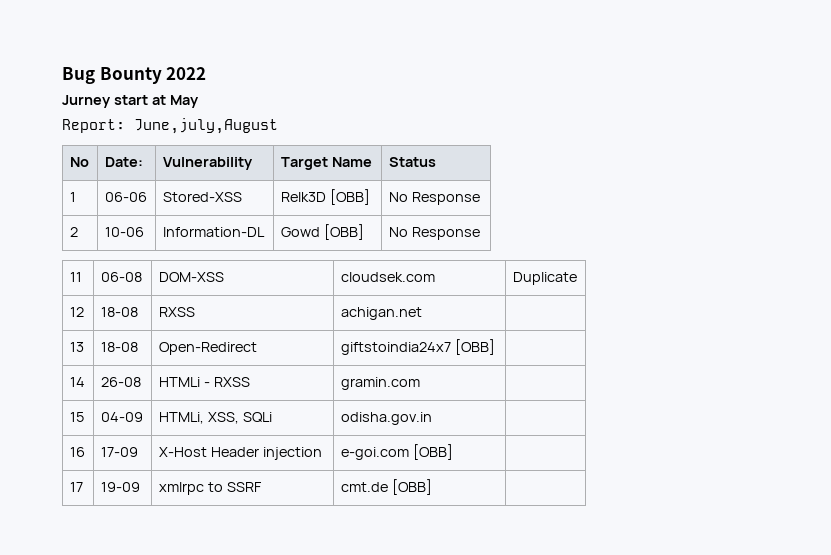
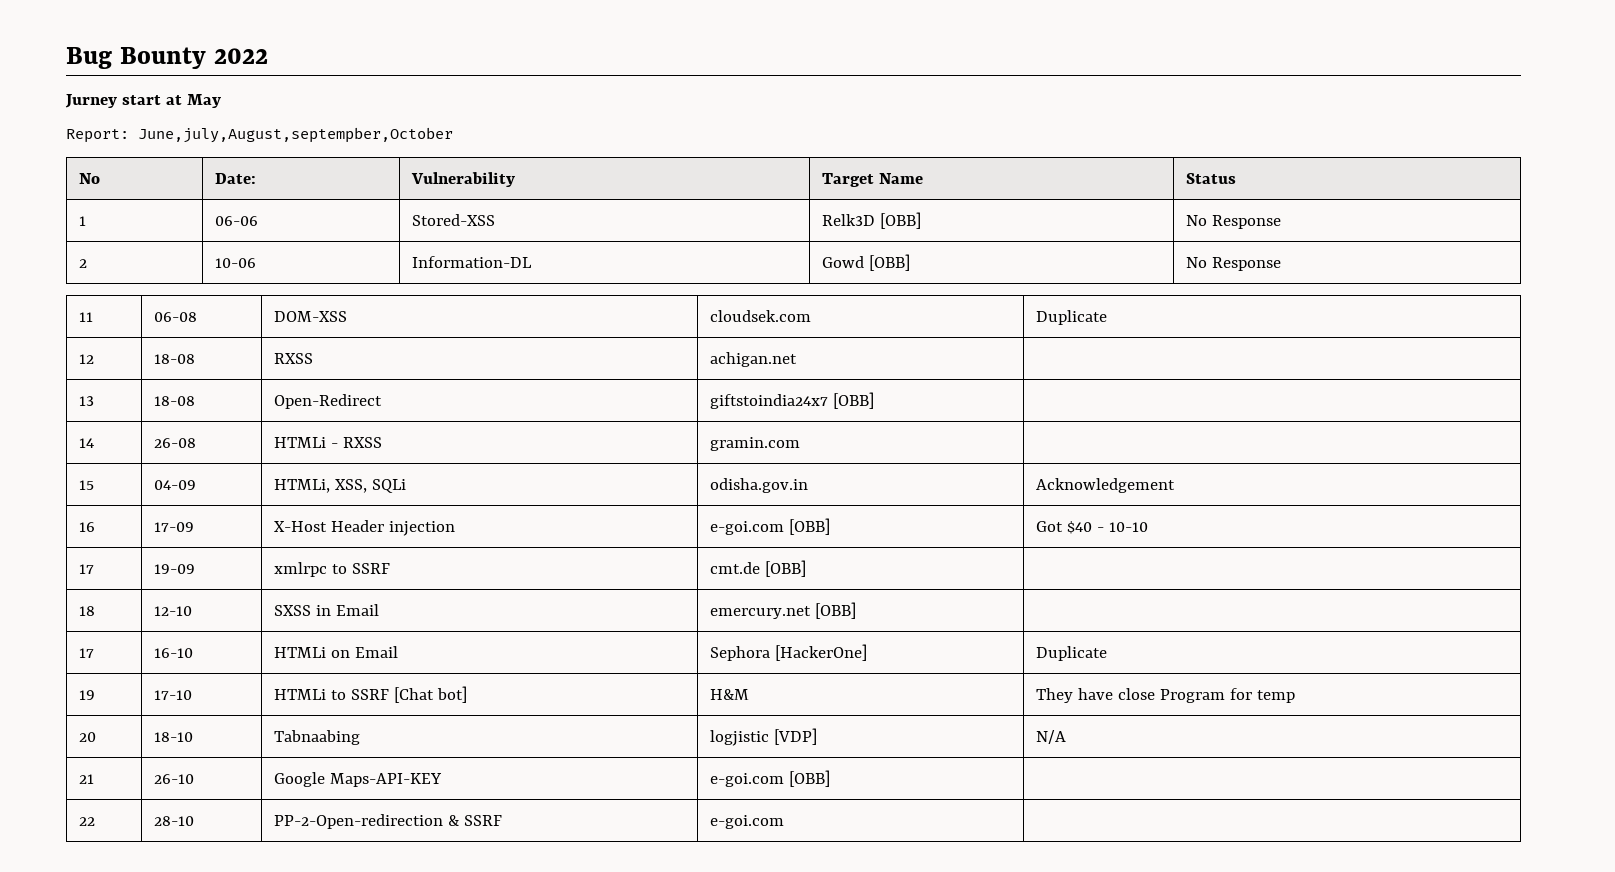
[134,118,278,134] June,july,August -> [138,127,453,143] June,july,August,septempber,October
(432, 418) none -> [1036,478,1176,493] Acknowledgement
(453, 452) none -> [1036,521,1149,534] Got $40 - 10-10
(432, 487) none -> [79,606,96,616] [154,606,193,616] [274,604,380,616] [710,602,857,619] [79,648,95,658] [154,648,194,658] [274,646,399,658] [710,644,868,661] [1036,646,1108,661] [79,690,96,700] [154,690,193,700] [274,686,468,703] [710,689,750,700] [1036,688,1296,703] [79,732,97,742] [154,732,194,742] [274,730,361,745] [710,728,818,746] [1036,730,1067,744] [79,774,95,784] [154,774,195,784] [274,772,443,787] [710,770,831,787] [79,817,96,826] [154,816,195,826] [274,814,503,829] [710,815,785,829] // 18 | 12-10 | SXSS in Email | emercury.net [OBB] | // 17 | 16-10 | HTMLi on Email | Sephora [HackerOne] | Duplicate // 19 | 17-10 | HTMLi to SSRF [Chat bot] | H&M | They have close Program for temp // 20 | 18-10 | Tabnaabing | logjistic [VDP] | N/A // 21 | 26-10 | Google Maps-API-KEY | e-goi.com [OBB] | // 22 | 28-10 | PP-2-Open-redirection & SSRF | e-goi.com |

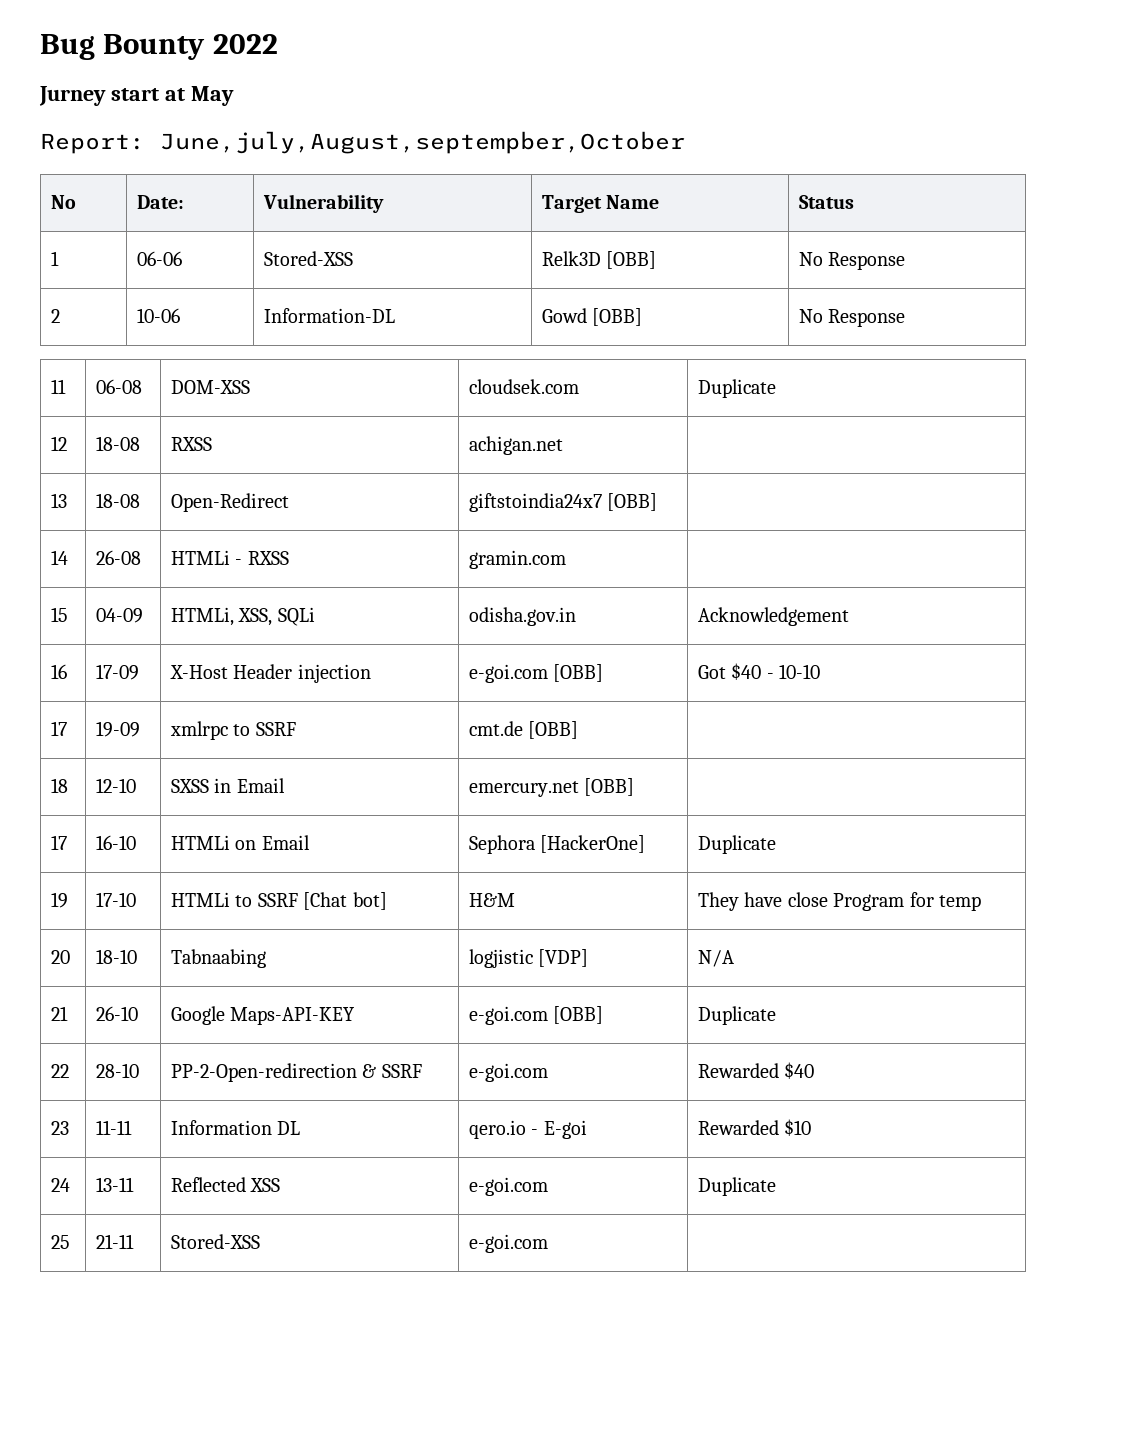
(831, 778) none -> [698,1006,777,1025] Duplicate
(785, 822) none -> [698,1062,815,1079] [51,1121,70,1135] [96,1120,133,1135] [171,1120,301,1135] [469,1120,587,1139] [698,1119,812,1136] [51,1178,71,1192] [96,1177,135,1192] [171,1177,281,1192] [469,1177,549,1196] [698,1177,777,1196] [51,1235,71,1249] [96,1234,135,1249] [171,1234,261,1249] [469,1234,549,1253] | Rewarded $40 // 23 | 11-11 | Information DL | qero.io - E-goi | Rewarded $10 // 24 | 13-11 | Reflected XSS | e-goi.com | Duplicate // 25 | 21-11 | Stored-XSS | e-goi.com

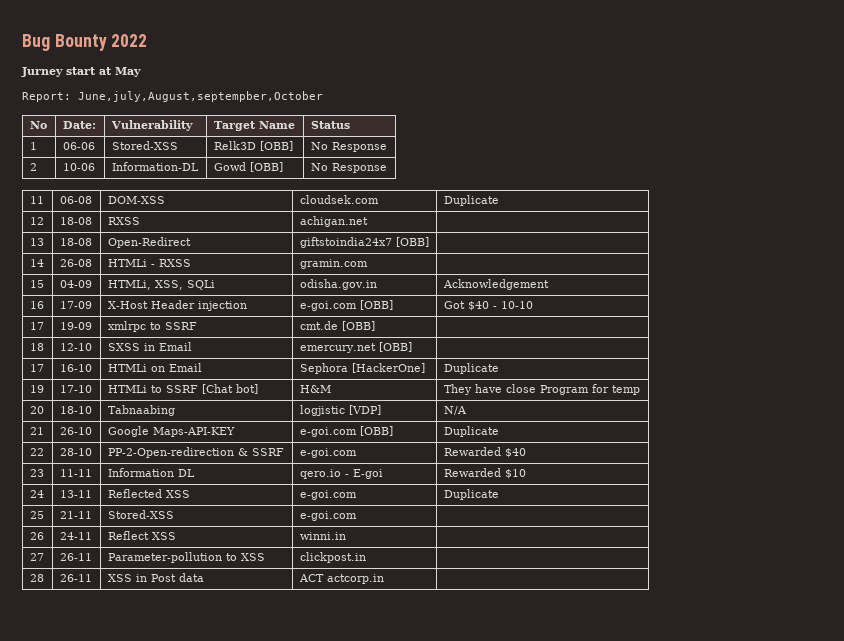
(549, 1243) none -> [29,532,44,540] [59,532,92,540] [107,531,176,540] [299,532,346,540] [29,553,44,561] [59,553,92,561] [107,552,265,563] [299,552,366,563] [29,574,44,582] [59,574,92,582] [107,573,204,582] [298,574,384,584] // 26 | 24-11 | Reflect XSS | winni.in | // 27 | 26-11 | Parameter-pollution to XSS | clickpost.in | // 28 | 26-11 | XSS in Post data | ACT actcorp.in |

